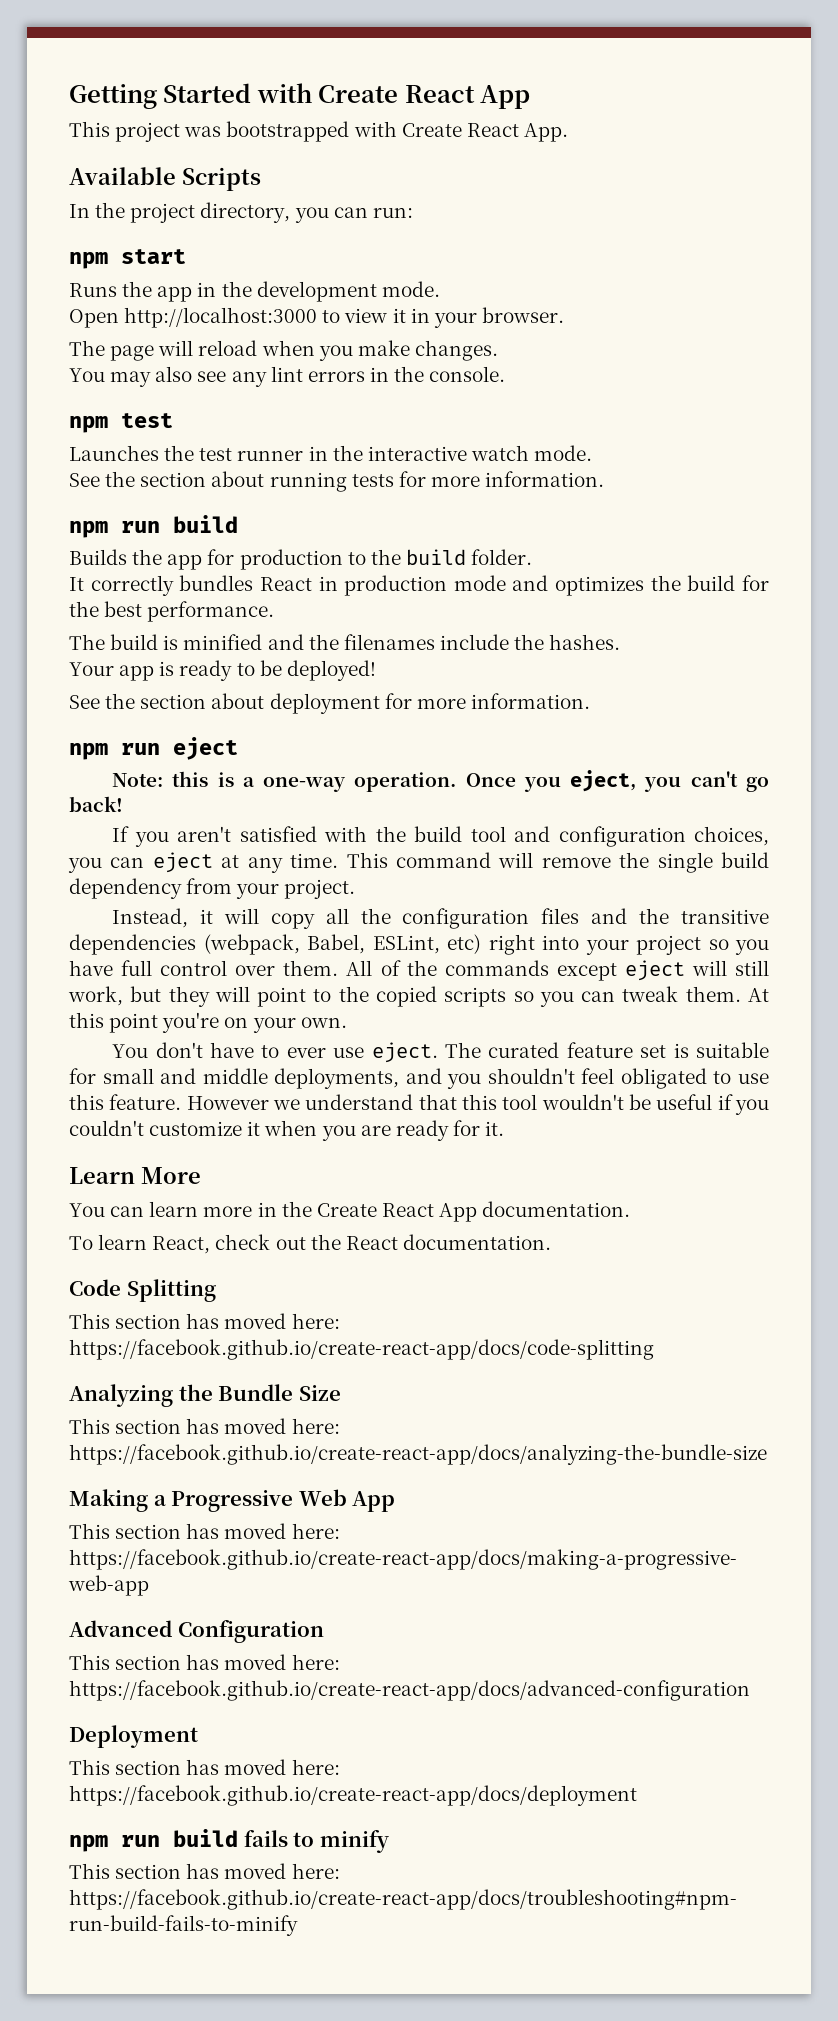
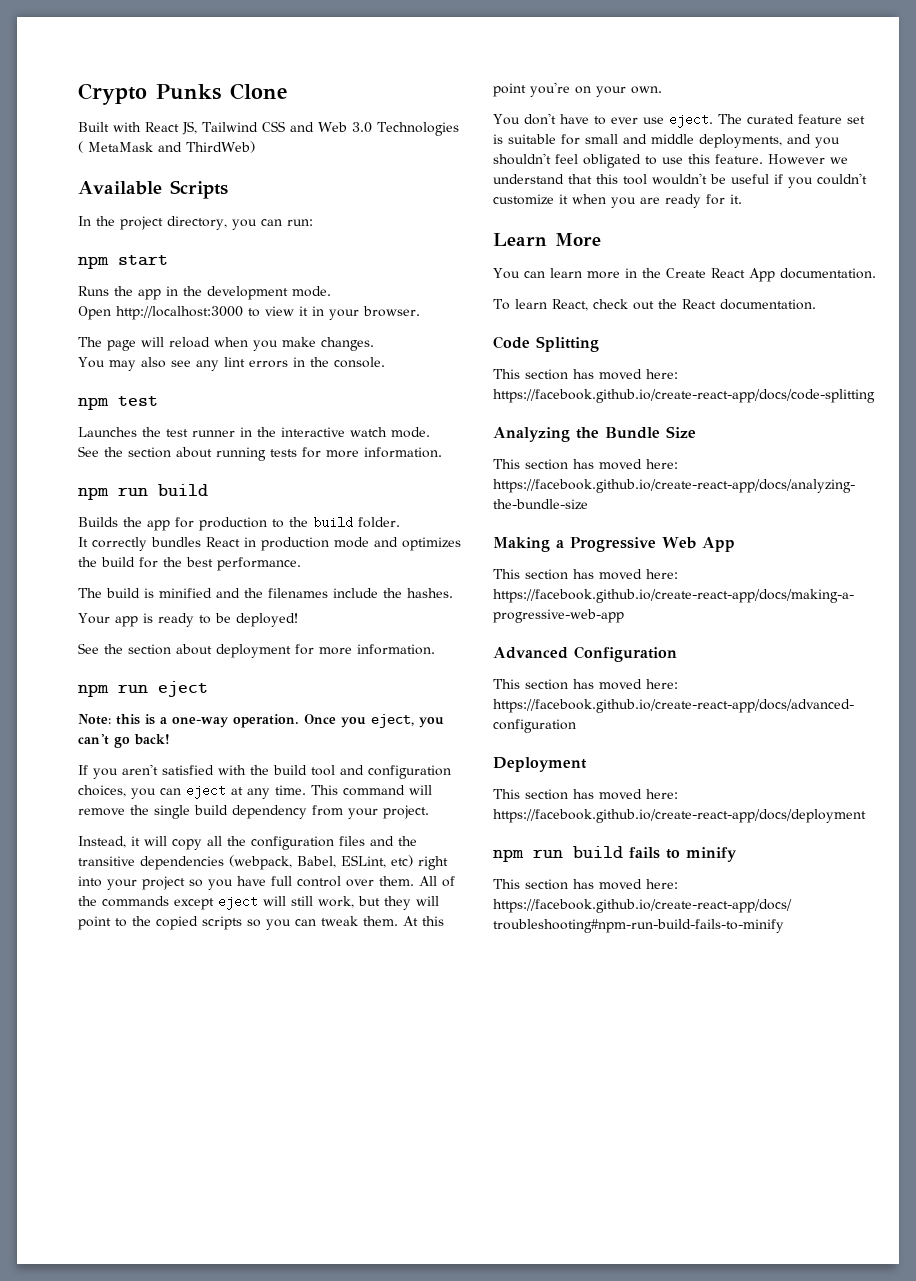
[69,83,531,109] [69,121,568,142] Getting Started with Create React App // This project was bootstrapped with Create React App. -> [78,83,288,105] [78,121,459,136] [78,141,255,153] Crypto Punks Clone // Built with React JS, Tailwind CSS and Web 3.0 Technologies ( MetaMask and ThirdWeb)

